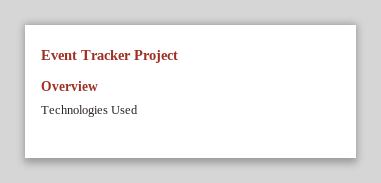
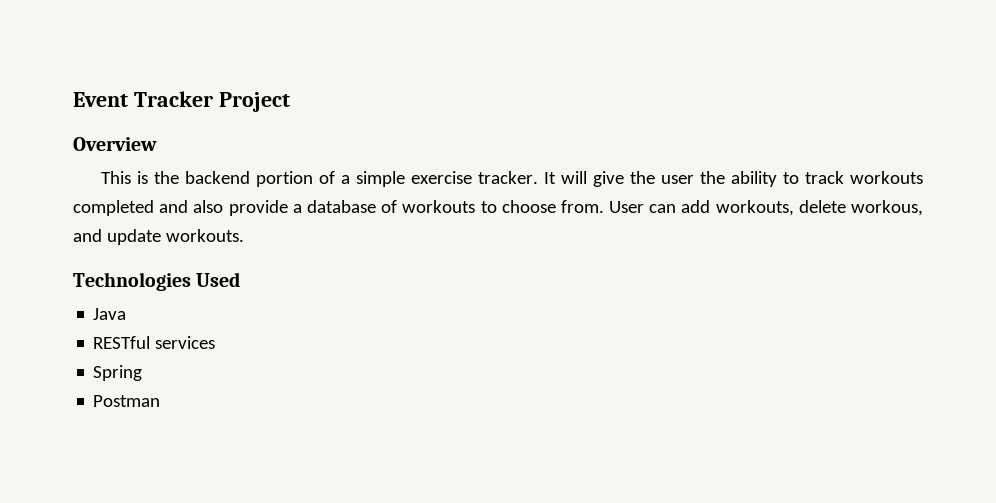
[41,105,139,117] Technologies Used -> [101,171,923,187] [73,200,923,216] [73,229,244,245] [73,272,241,291] [93,308,127,320] [93,336,216,349] [93,365,143,381] [93,395,161,407] This is the backend portion of a simple exercise tracker. It will give the user the ability to track workouts completed and also provide a database of workouts to choose from. User can add workouts, delete workous, and update workouts. // Technologies Used // Java // RESTful services // Spring // Postman

